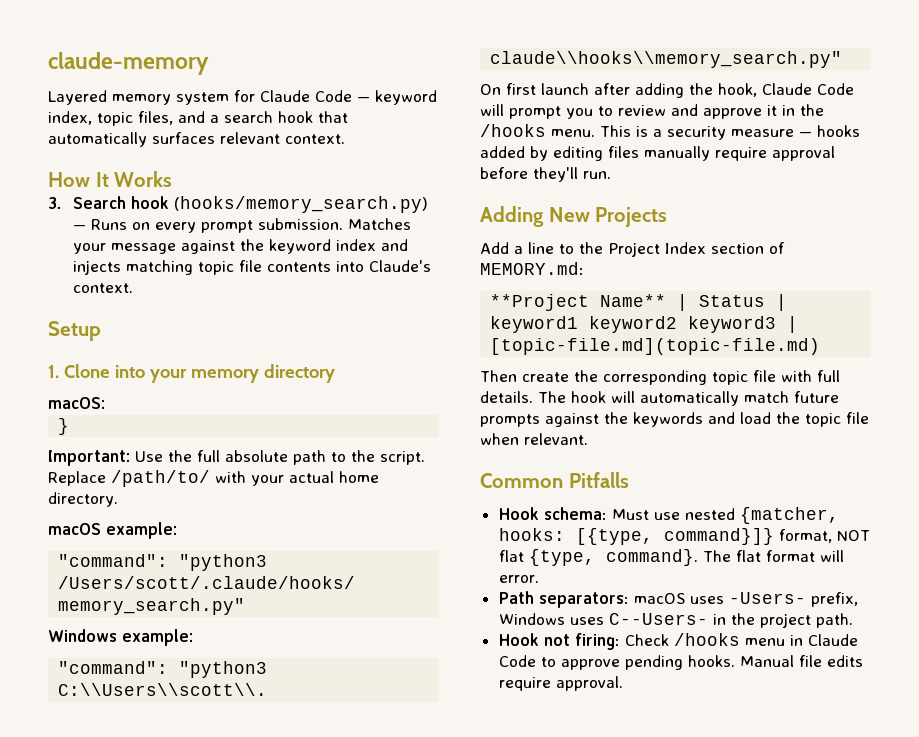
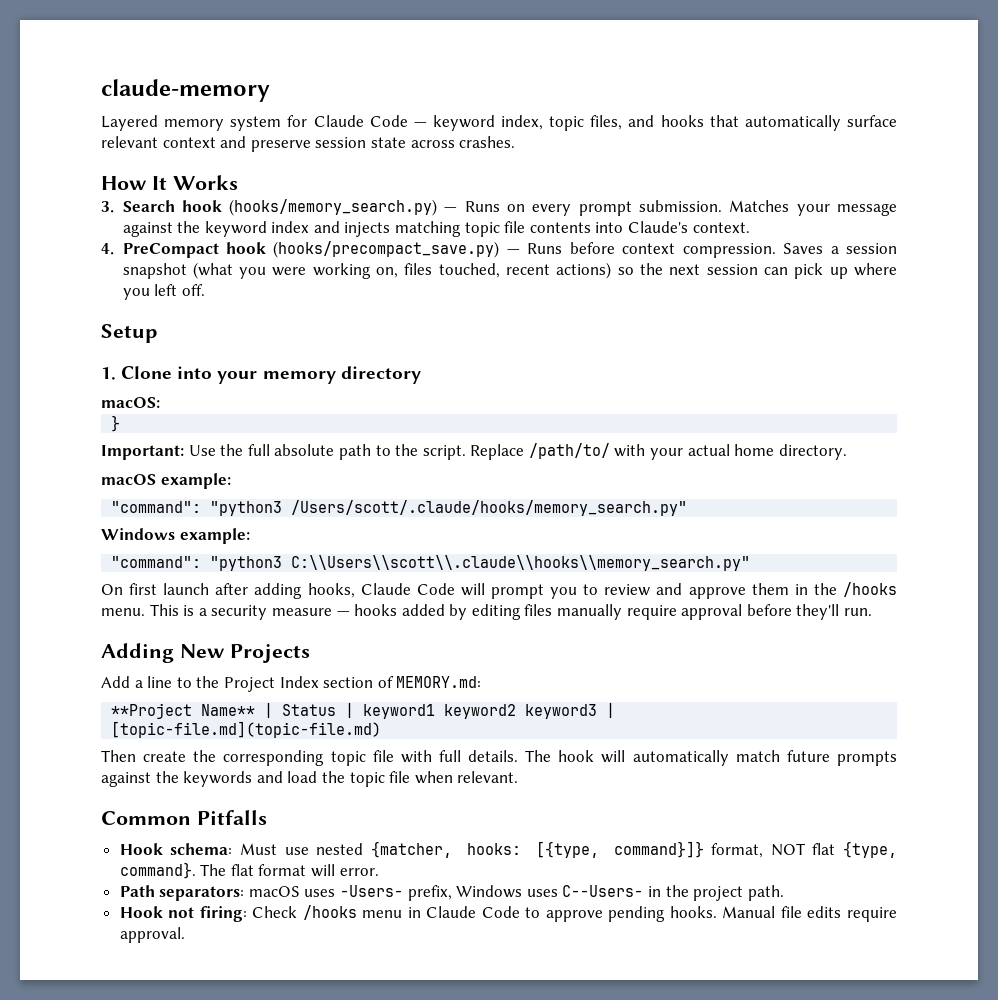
[210,111,348,123] [48,132,345,147] a search hook that automatically surfaces relevant context. -> [660,115,897,131] [101,136,516,152] hooks that automatically surface relevant context and preserve session state across crashes.
(134, 288) none -> [101,241,898,258] [122,262,898,279] [122,284,205,300] // 4. PreCompact hook (hooks/precompact_save.py) — Runs before context compression. Saves a session snapshot (what you were working on, files touched, recent actions) so the next session can pick up where you left off.
[689,83,757,97] the hook, -> [307,583,355,598] hooks,
[767,105,777,116] it -> [751,583,789,595] them

